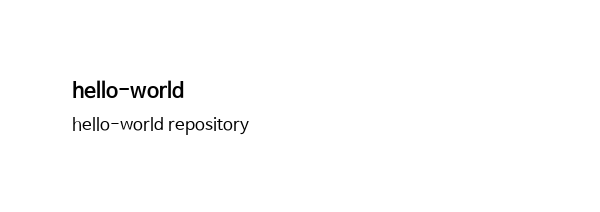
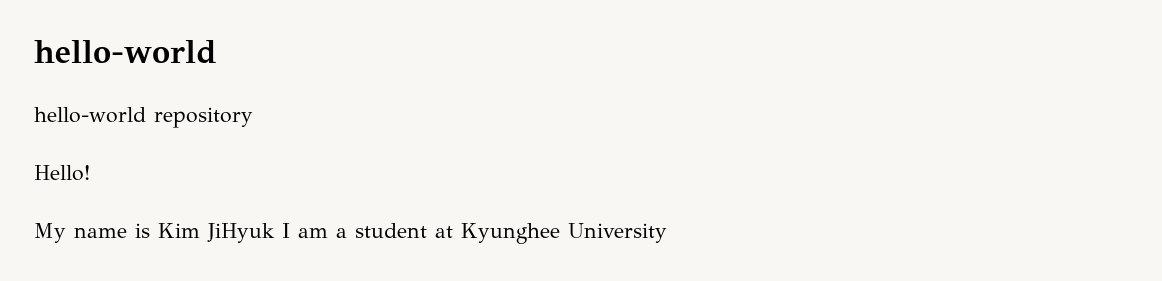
(250, 126) none -> [34,165,90,181] [34,223,667,244] // Hello! // My name is Kim JiHyuk I am a student at Kyunghee University

